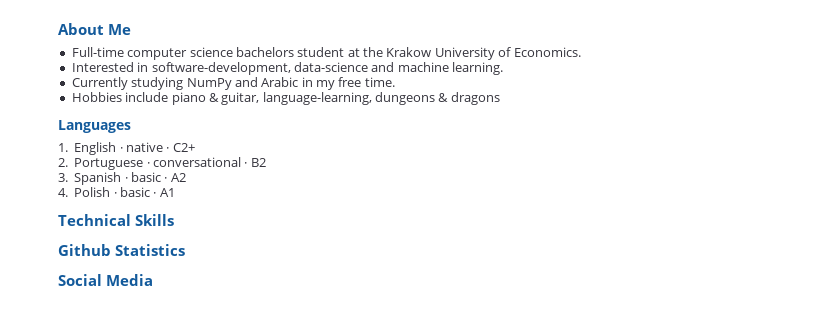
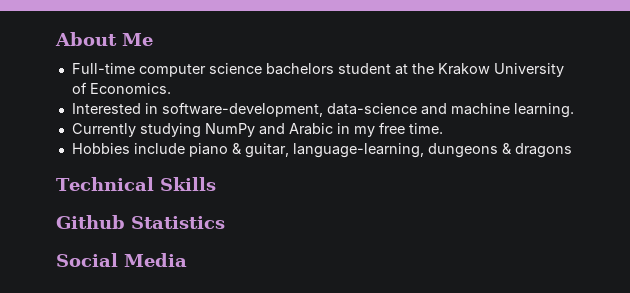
[58,120,131,133] [58,142,195,155] [58,157,266,170] [58,172,186,185] [58,187,175,197] // Languages // 1. English · native · C2+ // 2. Portuguese · conversational · B2 // 3. Spanish · basic · A2 // 4. Polish · basic · A1 -> (572, 150) none

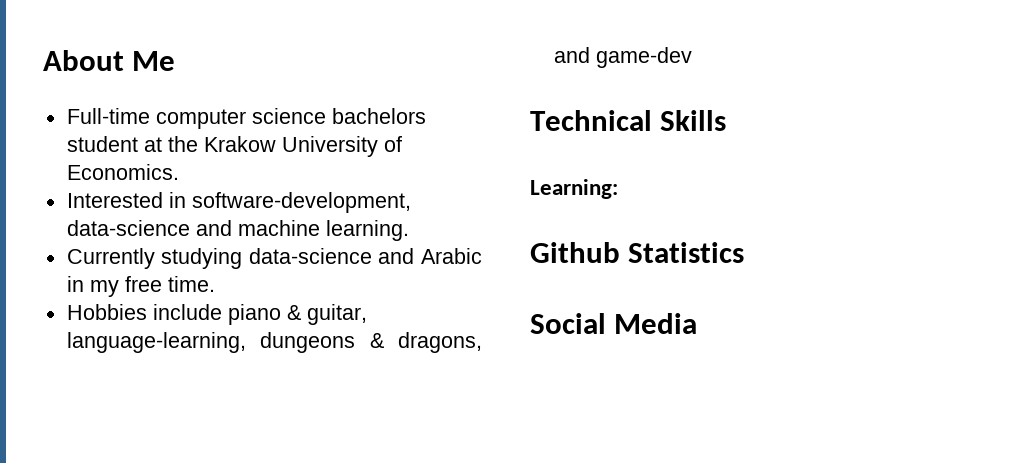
[204,123,255,137] NumPy -> [248,248,372,264] data-science
[514,143,572,158] dragons -> [398,332,482,353] [553,47,692,68] dragons, and game-dev
(216, 184) none -> [530,179,618,199] // Learning:

